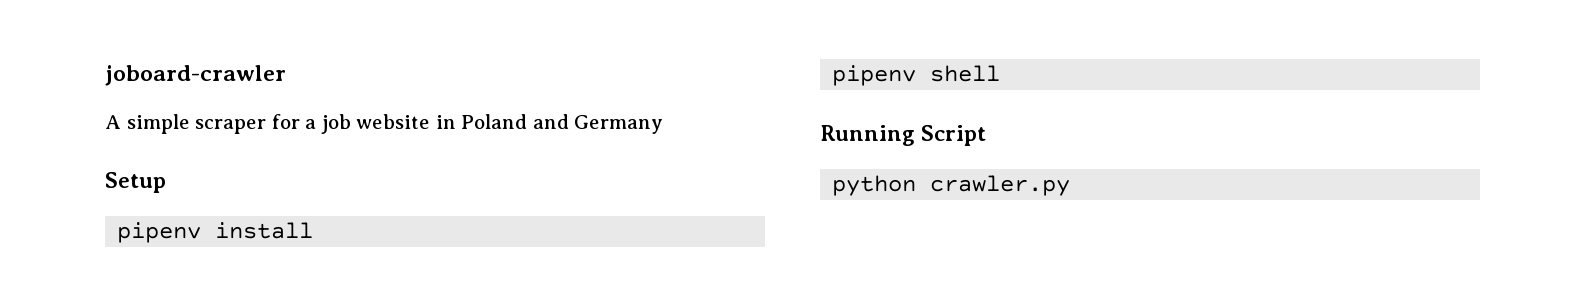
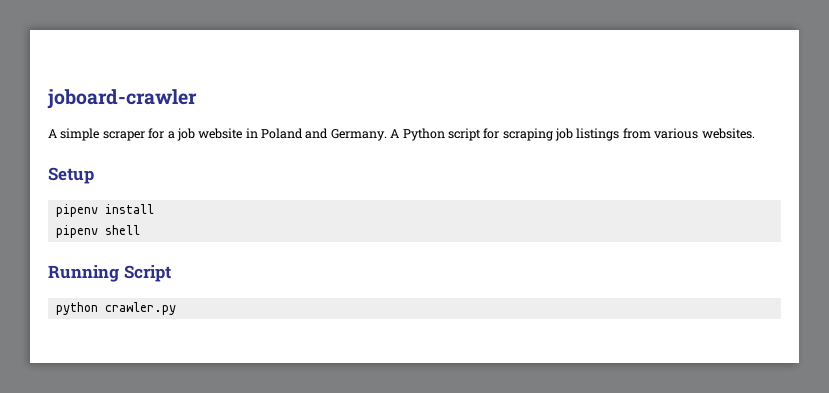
[574,115,664,134] Germany -> [330,128,755,141] Germany. A Python script for scraping job listings from various websites.

